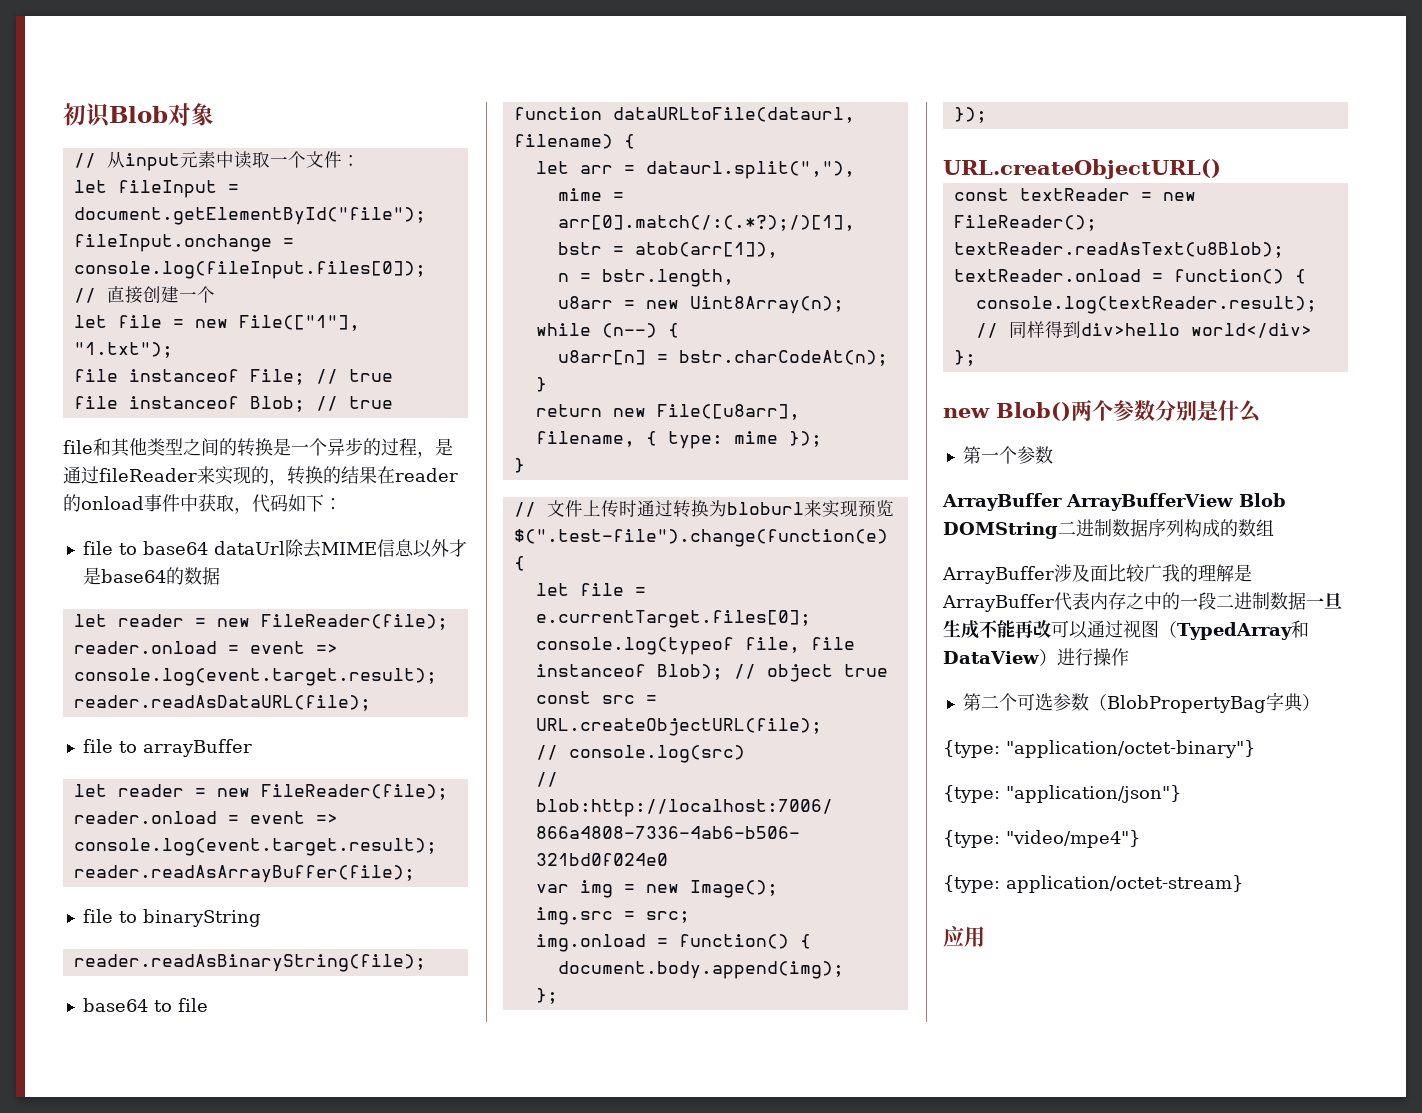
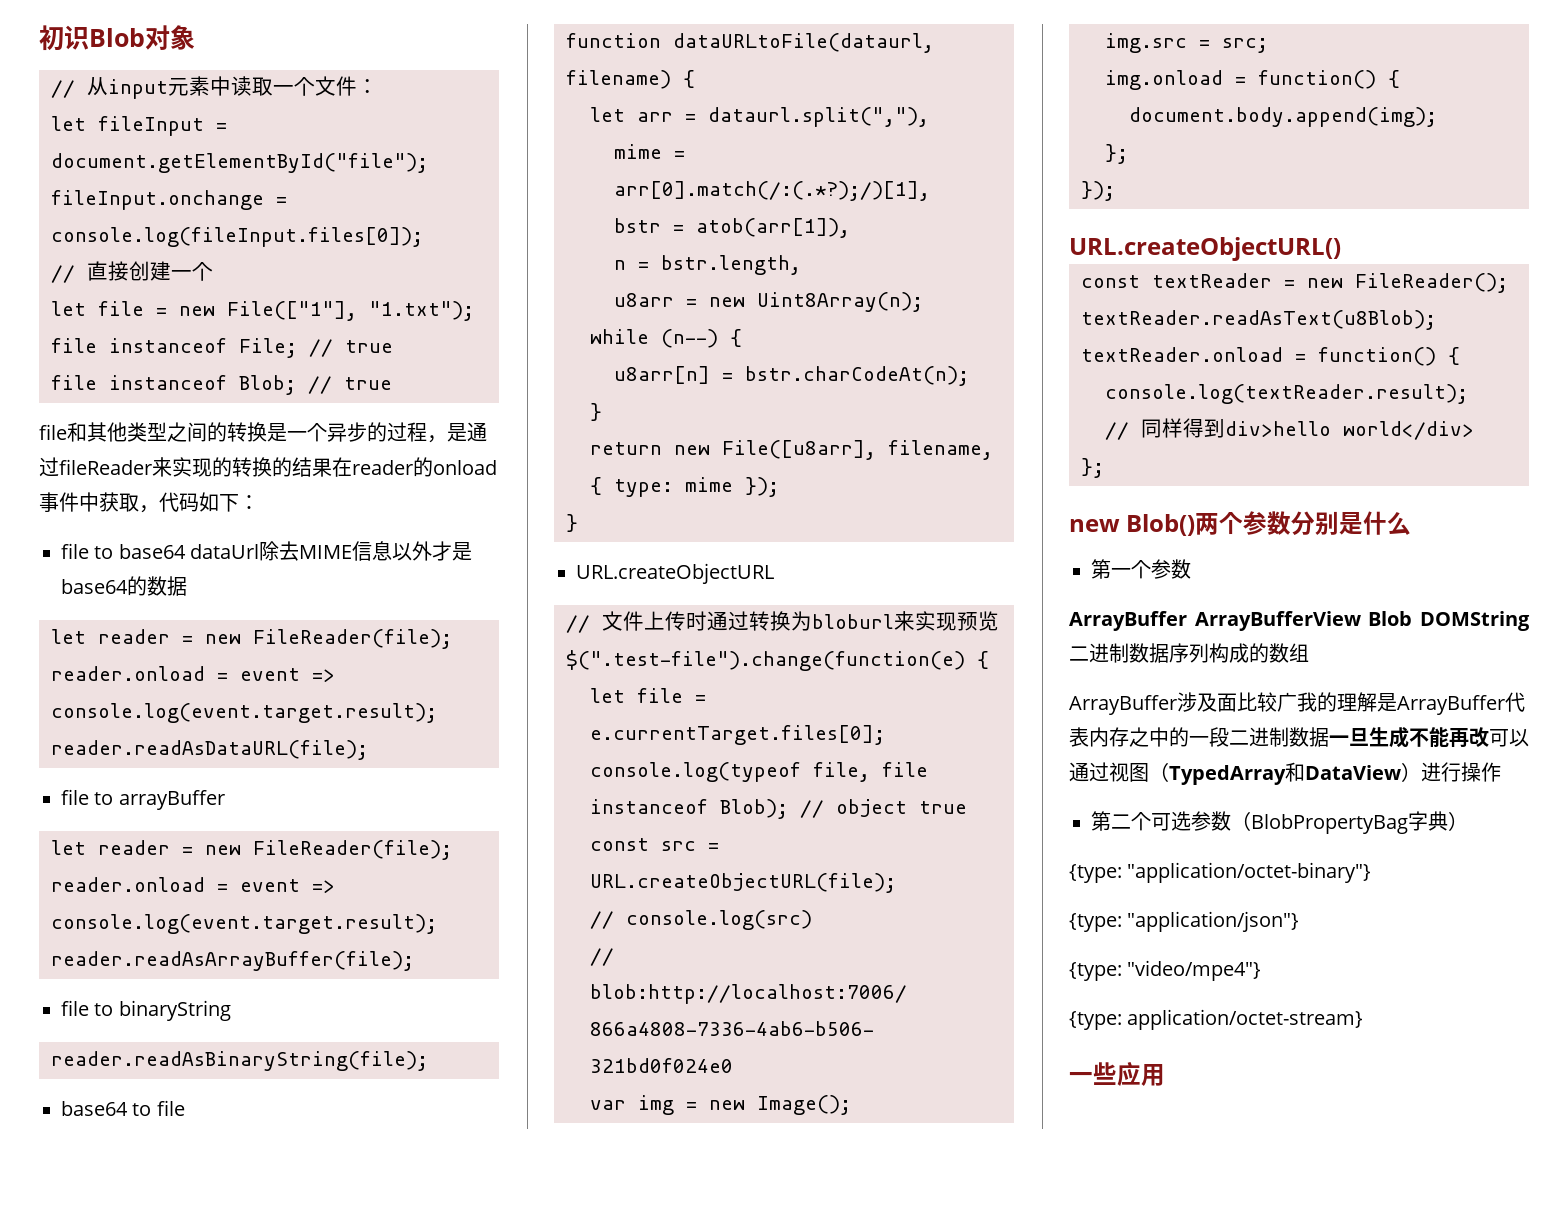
[269,479,287,486] ， -> (232, 467) none
(525, 465) none -> [576,563,774,584] // URL.createObjectURL
(1243, 884) none -> [1069,1062,1117,1085] 一些

